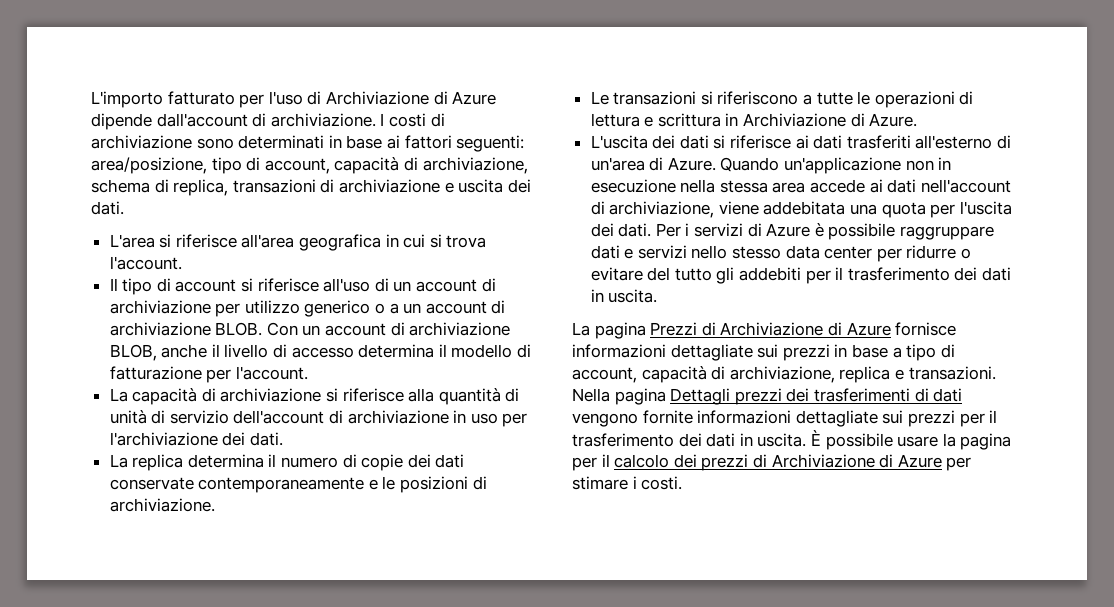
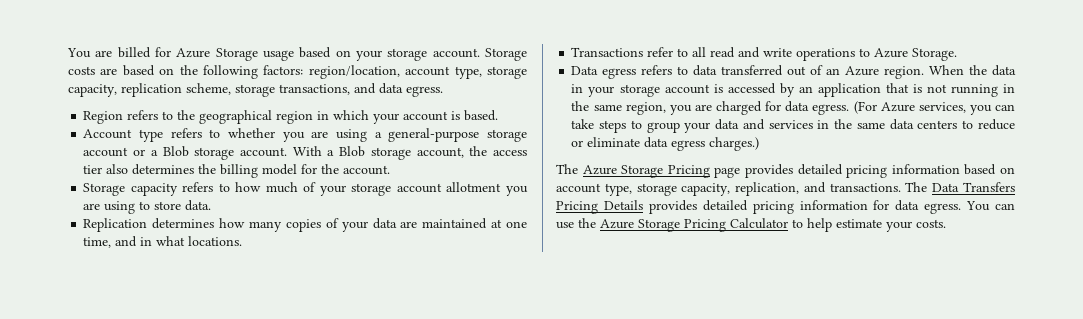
[91,91,497,108] [91,113,445,130] [91,135,525,152] [91,157,528,174] [91,179,531,196] [91,201,124,215] [109,234,487,251] [109,256,182,270] [109,278,496,295] [109,300,506,317] [109,322,511,336] [109,344,532,361] [109,366,308,383] [109,388,520,405] [109,410,528,427] [109,432,283,446] [109,454,465,471] [109,476,487,493] [109,498,215,512] [590,91,974,108] [590,113,918,127] [590,135,1012,149] [590,157,952,174] [590,179,1011,193] [590,201,1012,218] [590,223,995,240] [590,245,972,262] [590,267,1012,284] [590,289,658,303] [572,322,957,339] [572,344,955,361] [572,366,996,383] [572,388,963,405] [572,410,998,427] [572,430,1012,450] [572,454,972,471] [572,476,683,490] L'importo fatturato per l'uso di Archiviazione di Azure dipende dall'account di archiviazione. I costi di archiviazione sono determinati in base ai fattori seguenti: area/posizione, tipo di account, capacità di archiviazione, schema di replica, transazioni di archiviazione e uscita dei dati. // L'area si riferisce all'area geografica in cui si trova l'account. // Il tipo di account si riferisce all'uso di un account di archiviazione per utilizzo generico o a un account di archiviazione BLOB. Con un account di archiviazione BLOB, anche il livello di accesso determina il modello di fatturazione per l'account. // La capacità di archiviazione si riferisce alla quantità di unità di servizio dell'account di archiviazione in uso per l'archiviazione dei dati. // La replica determina il numero di copie dei dati conservate contemporaneamente e le posizioni di archiviazione. // Le transazioni si riferiscono a tutte le operazioni di lettura e scrittura in Archiviazione di Azure. // L'uscita dei dati si riferisce ai dati trasferiti all'esterno di un'area di Azure. Quando un'applicazione non in esecuzione nella stessa area accede ai dati nell'account di archiviazione, viene addebitata una quota per l'uscita dei dati. Per i servizi di Azure è possibile raggruppare dati e servizi nello stesso data center per ridurre o evitare del tutto gli addebiti per il trasferimento dei dati in uscita. // La pagina Prezzi di Archiviazione di Azure fornisce informazioni dettagliate sui prezzi in base a tipo di account, capacità di archiviazione, replica e transazioni. Nella pagina Dettagli prezzi dei trasferimenti di dati vengono fornite informazioni dettagliate sui prezzi per il trasferimento dei dati in uscita. È possibile usare la pagina per il calcolo dei prezzi di Archiviazione di Azure per stimare i costi. -> [67,47,527,61] [68,65,527,79] [68,83,443,97] [83,110,499,124] [83,128,528,142] [83,146,528,160] [83,164,391,178] [83,182,528,196] [83,200,212,214] [83,218,527,232] [83,236,243,248] [571,47,958,61] [571,65,1016,79] [571,83,1016,97] [571,101,1016,115] [571,119,1016,133] [571,137,760,151] [556,164,1016,178] [556,182,1015,196] [556,200,1015,214] [556,218,946,232] You are billed for Azure Storage usage based on your storage account. Storage costs are based on the following factors: region/location, account type, storage capacity, replication scheme, storage transactions, and data egress. // Region refers to the geographical region in which your account is based. // Account type refers to whether you are using a general-purpose storage account or a Blob storage account. With a Blob storage account, the access tier also determines the billing model for the account. // Storage capacity refers to how much of your storage account allotment you are using to store data. // Replication determines how many copies of your data are maintained at one time, and in what locations. // Transactions refer to all read and write operations to Azure Storage. // Data egress refers to data transferred out of an Azure region. When the data in your storage account is accessed by an application that is not running in the same region, you are charged for data egress. (For Azure services, you can take steps to group your data and services in the same data centers to reduce or eliminate data egress charges.) // The Azure Storage Pricing page provides detailed pricing information based on account type, storage capacity, replication, and transactions. The Data Transfers Pricing Details provides detailed pricing information for data egress. You can use the Azure Storage Pricing Calculator to help estimate your costs.

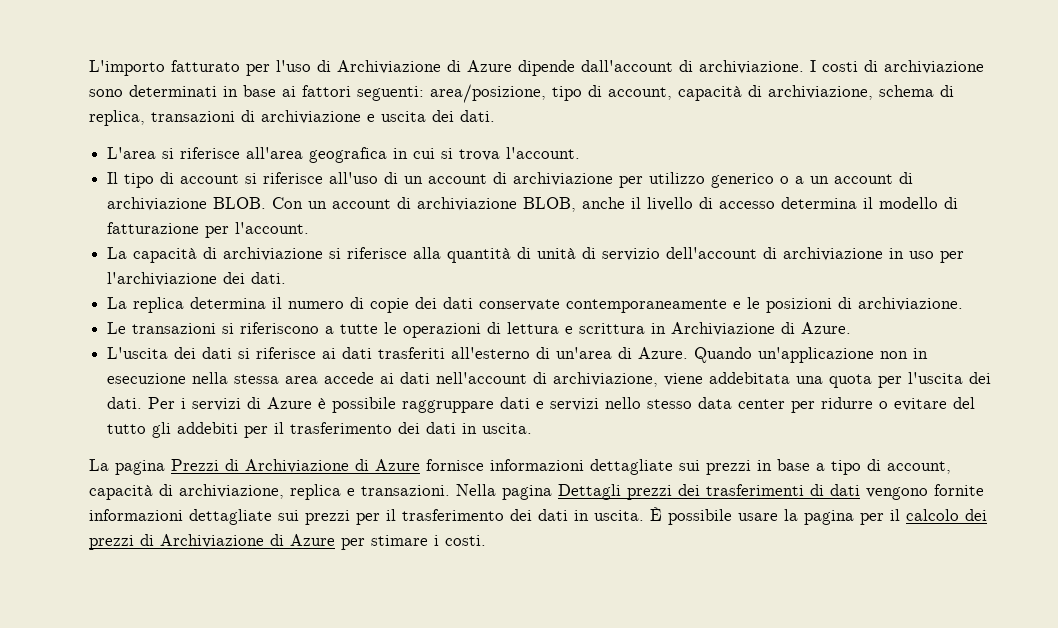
[67,47,527,61] [68,65,527,79] [68,83,443,97] [83,110,499,124] [83,128,528,142] [83,146,528,160] [83,164,391,178] [83,182,528,196] [83,200,212,214] [83,218,527,232] [83,236,243,248] [571,47,958,61] [571,65,1016,79] [571,83,1016,97] [571,101,1016,115] [571,119,1016,133] [571,137,760,151] [556,164,1016,178] [556,182,1015,196] [556,200,1015,214] [556,218,946,232] You are billed for Azure Storage usage based on your storage account. Storage costs are based on the following factors: region/location, account type, storage capacity, replication scheme, storage transactions, and data egress. // Region refers to the geographical region in which your account is based. // Account type refers to whether you are using a general-purpose storage account or a Blob storage account. With a Blob storage account, the access tier also determines the billing model for the account. // Storage capacity refers to how much of your storage account allotment you are using to store data. // Replication determines how many copies of your data are maintained at one time, and in what locations. // Transactions refer to all read and write operations to Azure Storage. // Data egress refers to data transferred out of an Azure region. When the data in your storage account is accessed by an application that is not running in the same region, you are charged for data egress. (For Azure services, you can take steps to group your data and services in the same data centers to reduce or eliminate data egress charges.) // The Azure Storage Pricing page provides detailed pricing information based on account type, storage capacity, replication, and transactions. The Data Transfers Pricing Details provides detailed pricing information for data egress. You can use the Azure Storage Pricing Calculator to help estimate your costs. -> [89,60,984,76] [89,84,954,103] [89,110,495,126] [107,147,581,163] [107,172,914,188] [107,197,959,212] [107,222,310,238] [107,247,965,263] [107,272,287,286] [107,297,964,313] [107,322,852,338] [107,347,929,363] [107,372,992,388] [107,397,976,413] [107,422,533,438] [89,459,951,475] [89,484,984,500] [89,507,987,525] [89,534,486,550] L'importo fatturato per l'uso di Archiviazione di Azure dipende dall'account di archiviazione. I costi di archiviazione sono determinati in base ai fattori seguenti: area/posizione, tipo di account, capacità di archiviazione, schema di replica, transazioni di archiviazione e uscita dei dati. // L'area si riferisce all'area geografica in cui si trova l'account. // Il tipo di account si riferisce all'uso di un account di archiviazione per utilizzo generico o a un account di archiviazione BLOB. Con un account di archiviazione BLOB, anche il livello di accesso determina il modello di fatturazione per l'account. // La capacità di archiviazione si riferisce alla quantità di unità di servizio dell'account di archiviazione in uso per l'archiviazione dei dati. // La replica determina il numero di copie dei dati conservate contemporaneamente e le posizioni di archiviazione. // Le transazioni si riferiscono a tutte le operazioni di lettura e scrittura in Archiviazione di Azure. // L'uscita dei dati si riferisce ai dati trasferiti all'esterno di un'area di Azure. Quando un'applicazione non in esecuzione nella stessa area accede ai dati nell'account di archiviazione, viene addebitata una quota per l'uscita dei dati. Per i servizi di Azure è possibile raggruppare dati e servizi nello stesso data center per ridurre o evitare del tutto gli addebiti per il trasferimento dei dati in uscita. // La pagina Prezzi di Archiviazione di Azure fornisce informazioni dettagliate sui prezzi in base a tipo di account, capacità di archiviazione, replica e transazioni. Nella pagina Dettagli prezzi dei trasferimenti di dati vengono fornite informazioni dettagliate sui prezzi per il trasferimento dei dati in uscita. È possibile usare la pagina per il calcolo dei prezzi di Archiviazione di Azure per stimare i costi.

